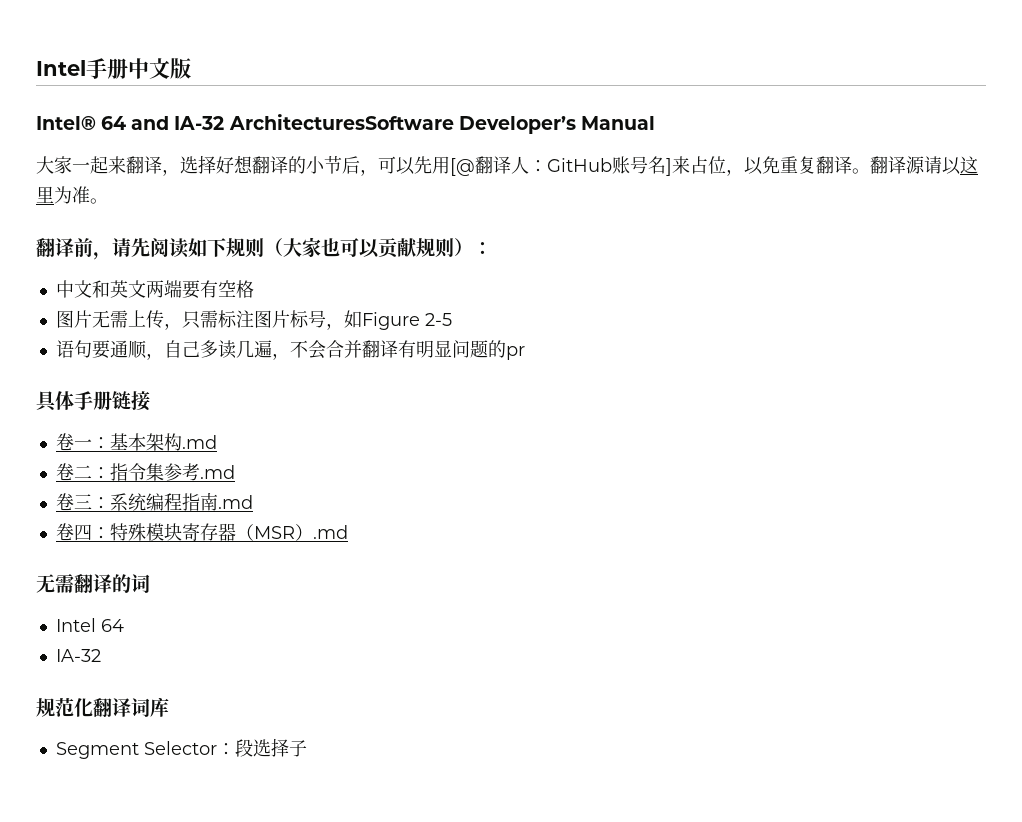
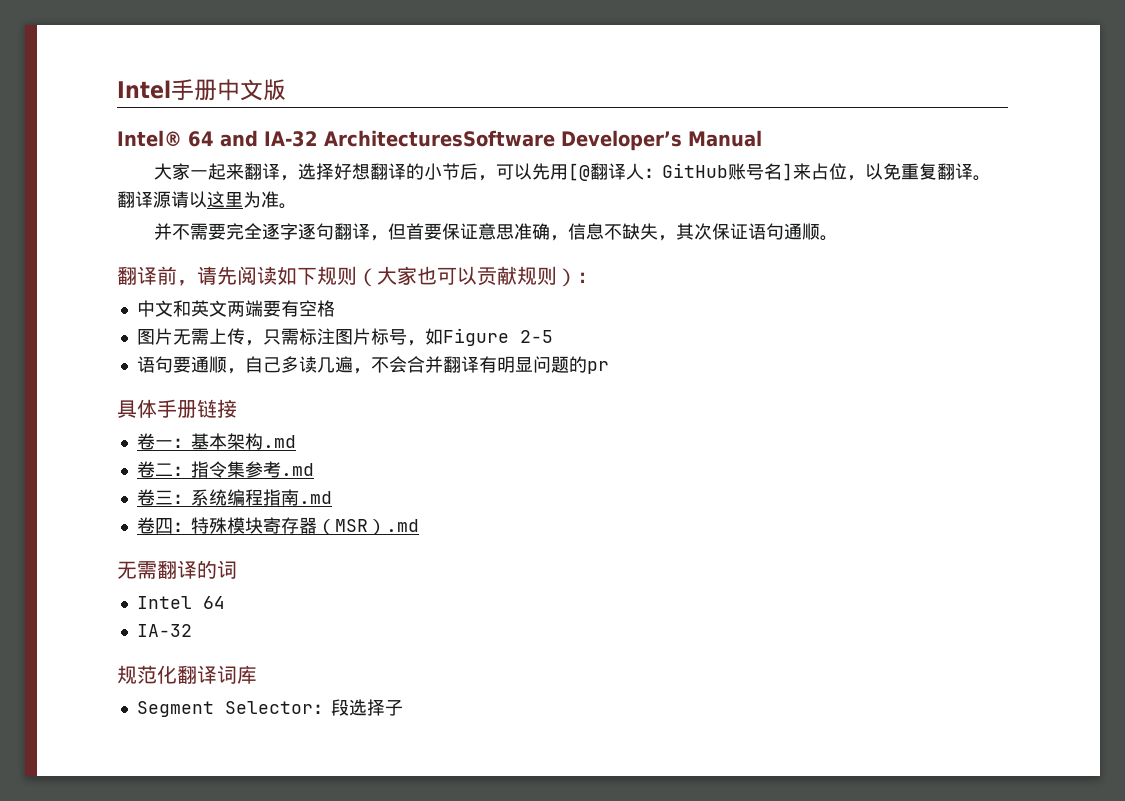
(108, 201) none -> [153,223,838,241] // 并不需要完全逐字逐句翻译，但首要保证意思准确，信息不缺失，其次保证语句通顺。

